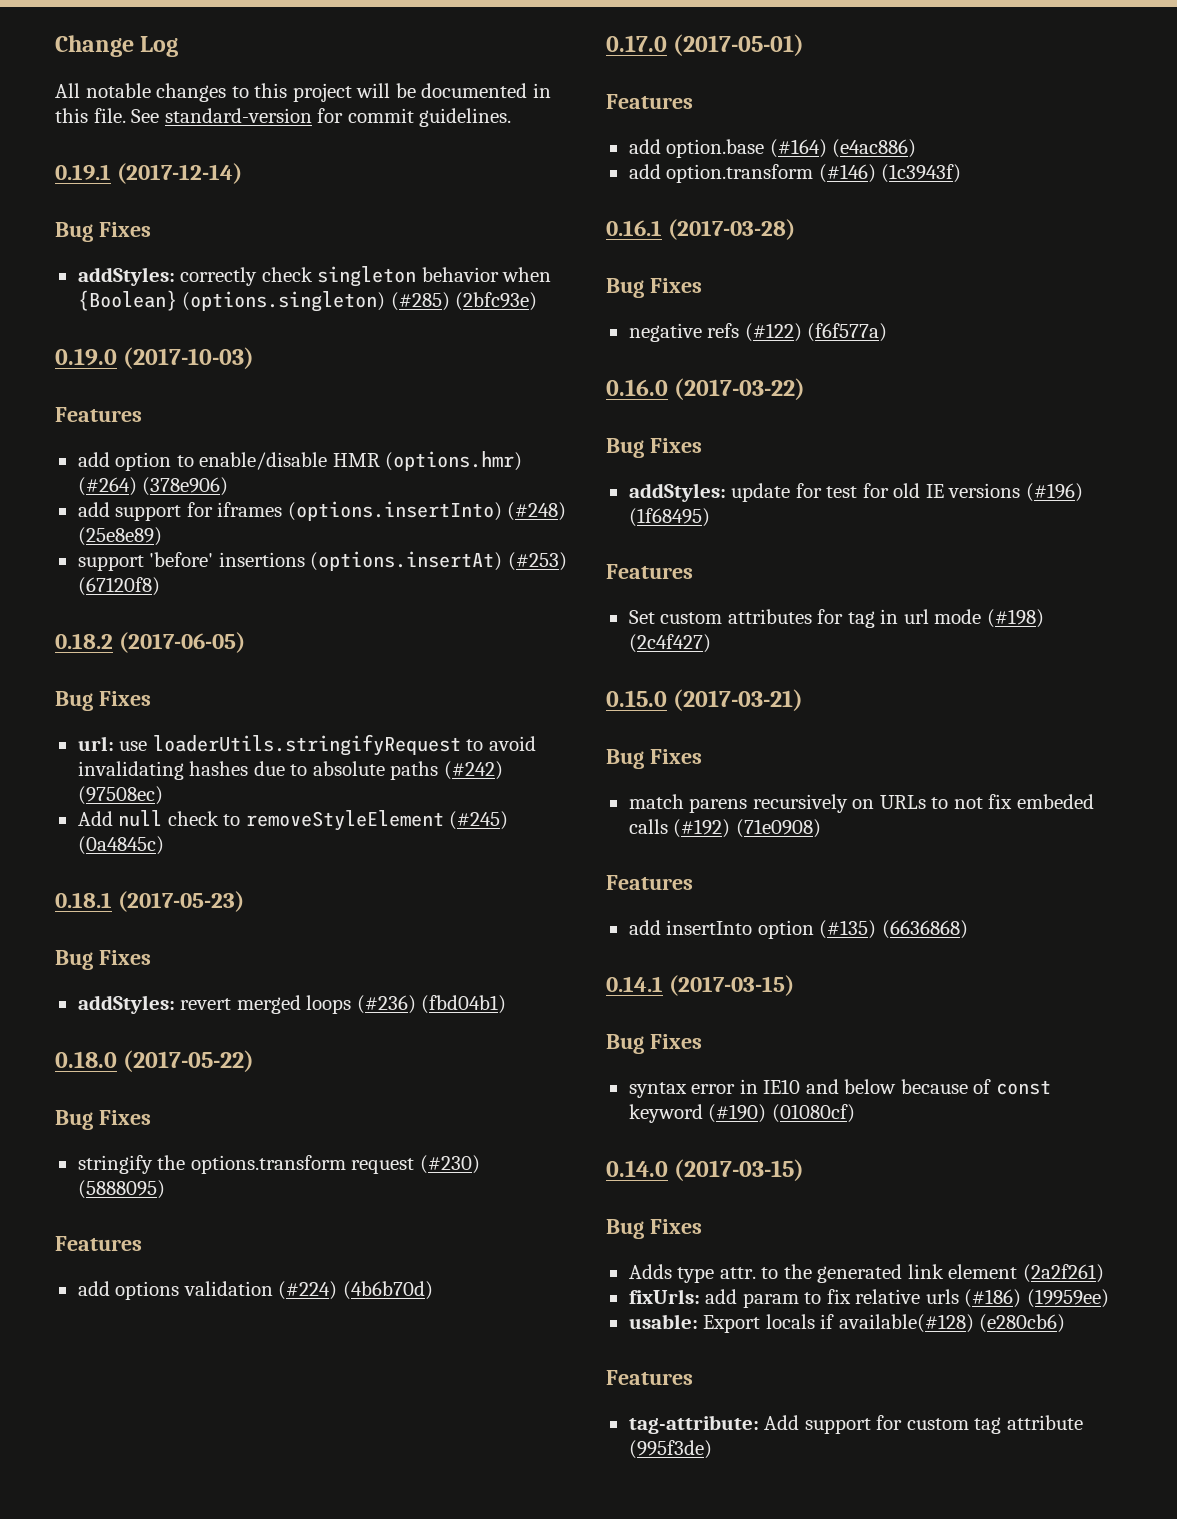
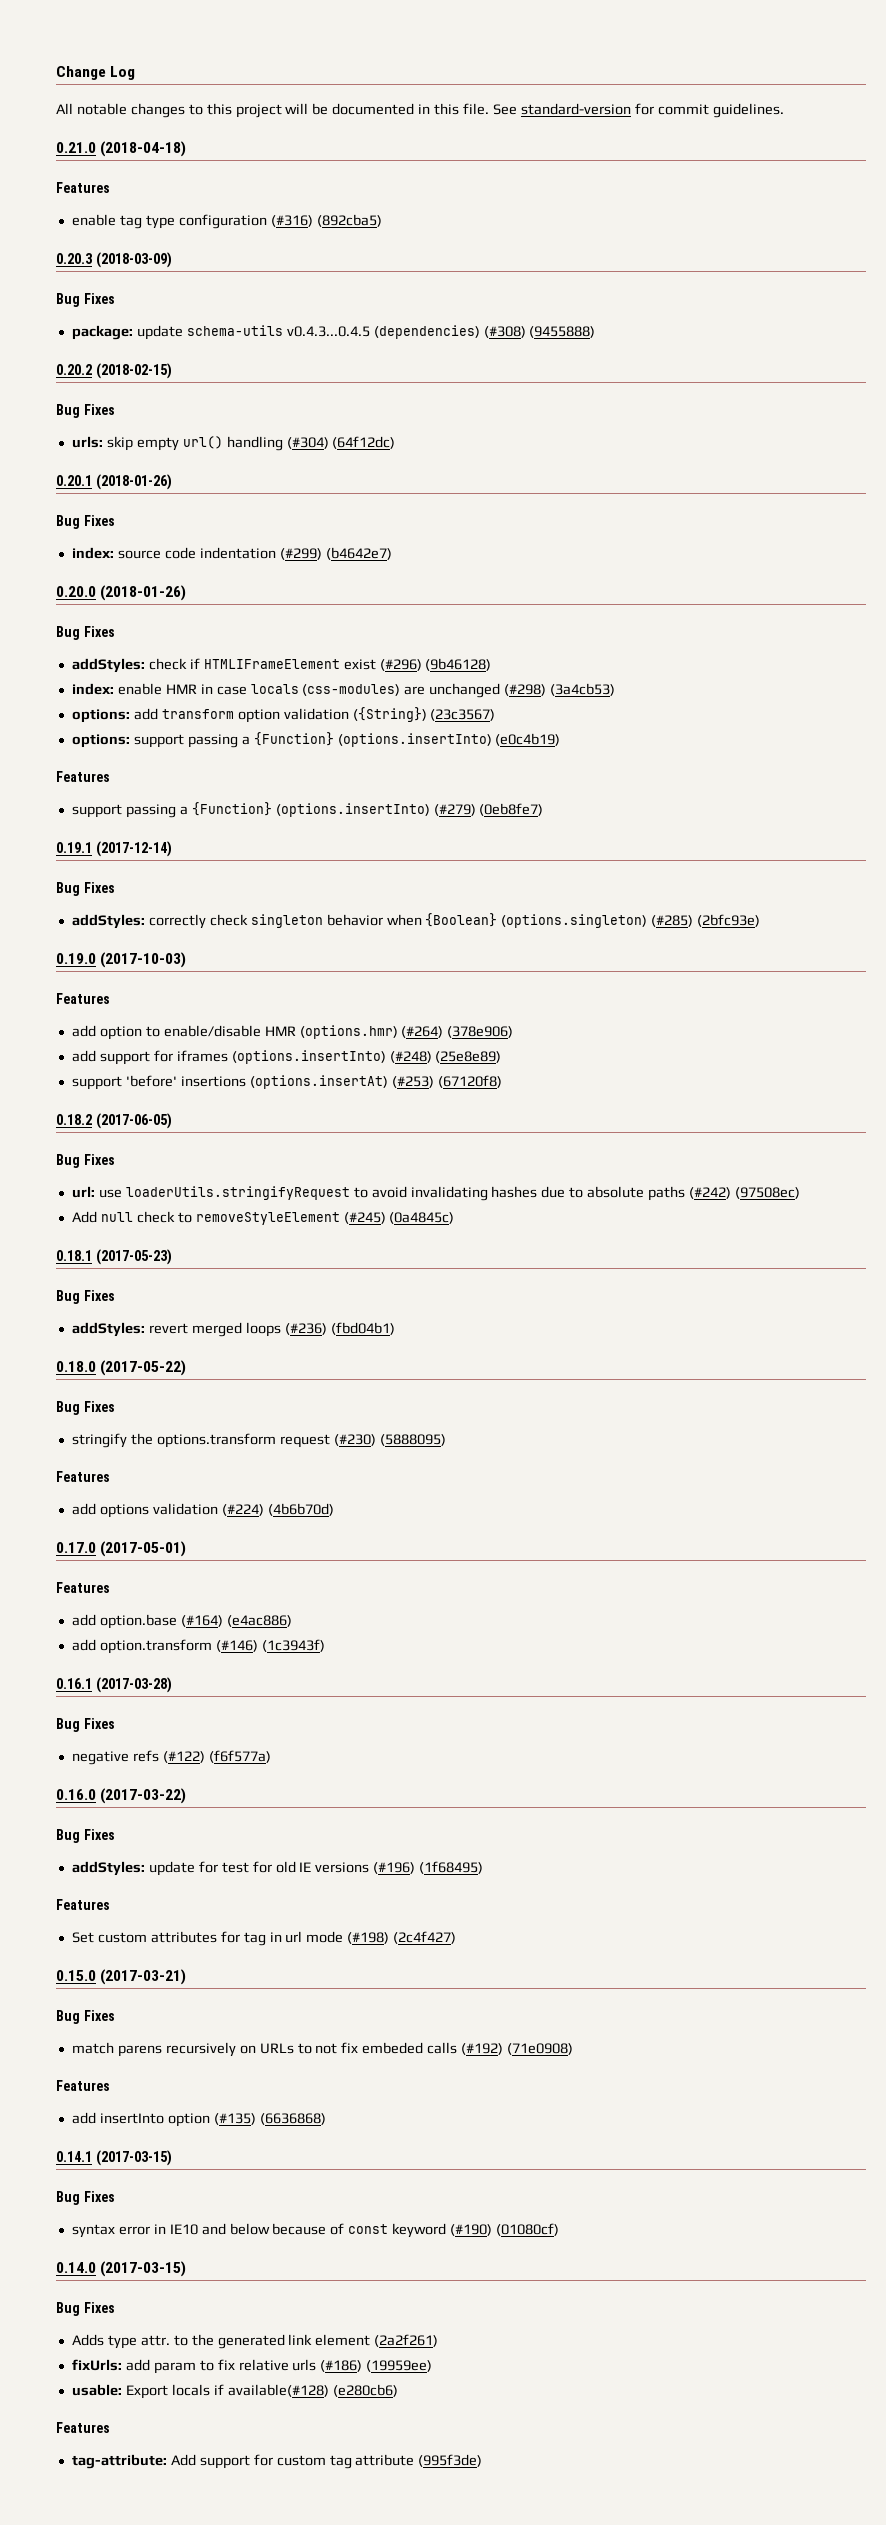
(512, 117) none -> [56,141,187,157] [56,182,110,193] [71,214,382,229] [56,252,172,268] [56,293,115,307] [71,325,596,340] [56,363,172,379] [56,404,115,418] [71,436,396,451] [56,474,172,490] [56,515,115,529] [71,547,392,560] [56,585,187,601] [56,626,115,640] [71,658,492,673] [71,683,616,698] [71,707,496,723] [71,732,561,748] [56,771,110,782] [71,802,544,818] // 0.21.0 (2018-04-18) // Features // enable tag type configuration (#316) (892cba5) // 0.20.3 (2018-03-09) // Bug Fixes // package: update schema-utils v0.4.3...0.4.5 (dependencies) (#308) (9455888) // 0.20.2 (2018-02-15) // Bug Fixes // urls: skip empty url() handling (#304) (64f12dc) // 0.20.1 (2018-01-26) // Bug Fixes // index: source code indentation (#299) (b4642e7) // 0.20.0 (2018-01-26) // Bug Fixes // addStyles: check if HTMLIFrameElement exist (#296) (9b46128) // index: enable HMR in case locals (css-modules) are unchanged (#298) (3a4cb53) // options: add transform option validation ({String}) (23c3567) // options: support passing a {Function} (options.insertInto) (e0c4b19) // Features // support passing a {Function} (options.insertInto) (#279) (0eb8fe7)

